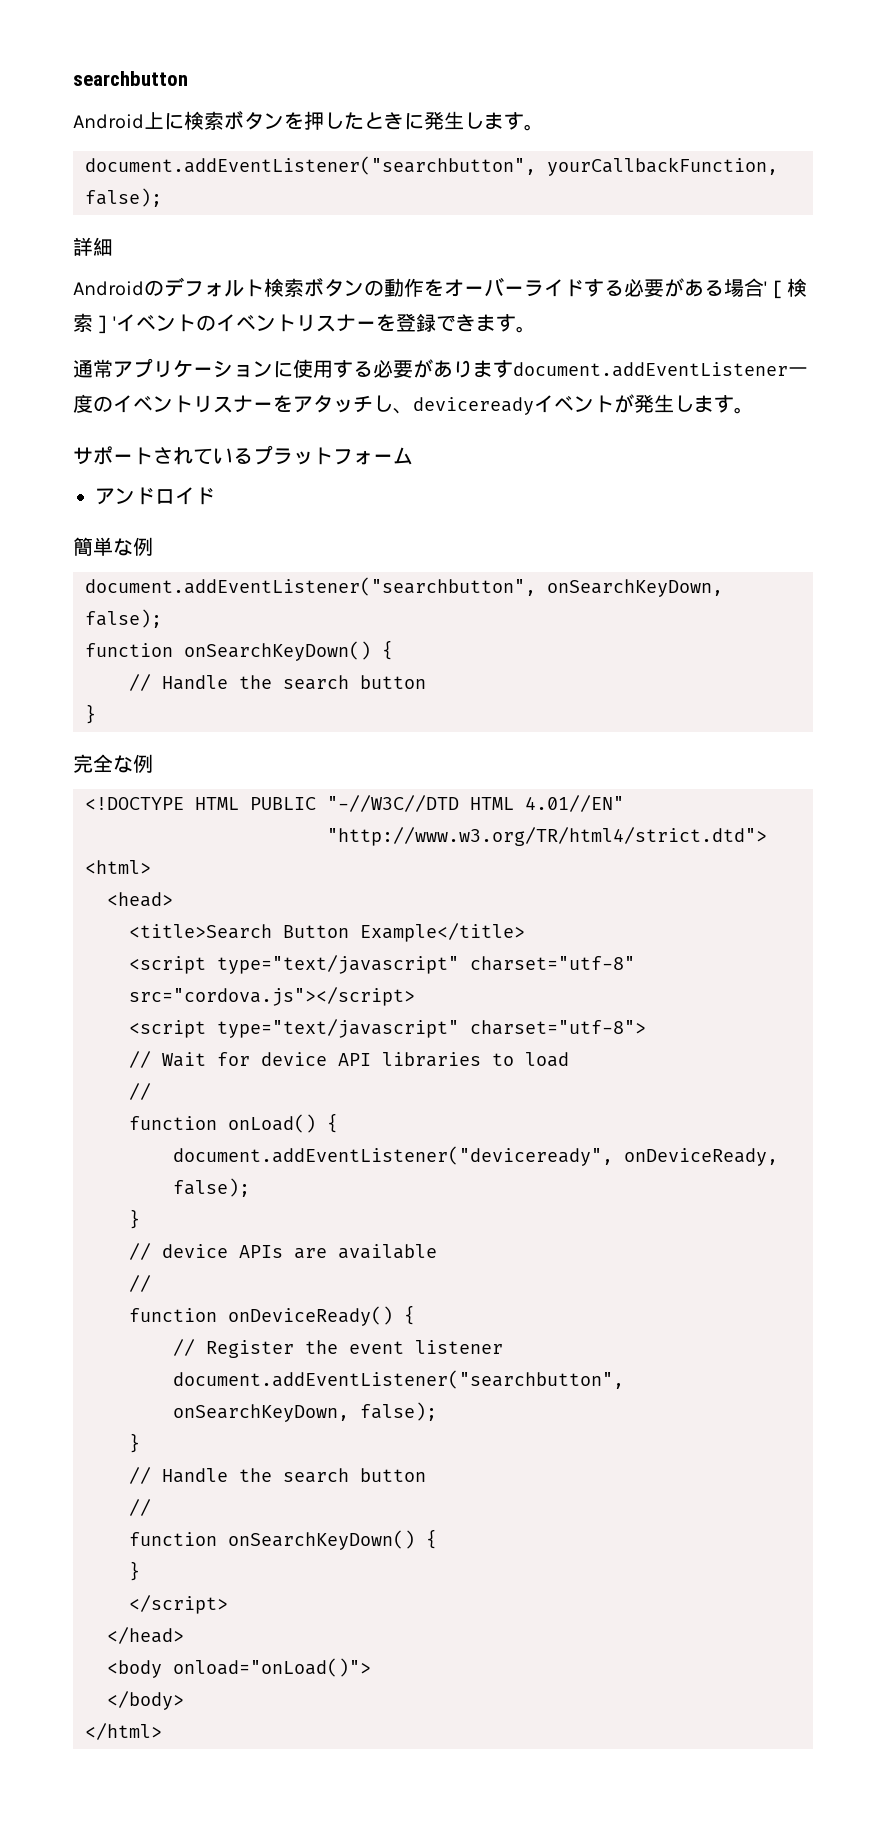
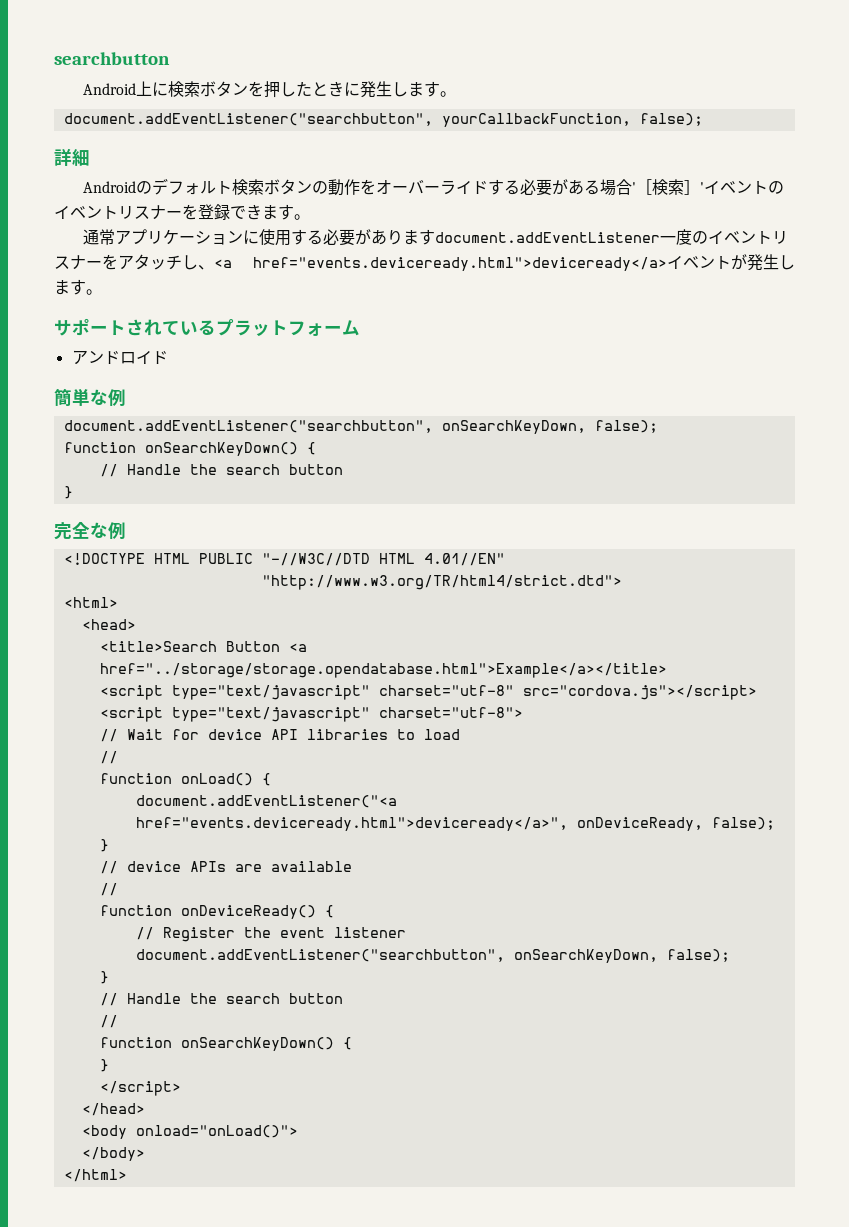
[413,397,534,415] deviceready -> [214,257,667,271] <a href="events.deviceready.html">deviceready</a>
[360,923,525,942] Example</title> -> [288,643,307,652] [99,663,667,678] <a href="../storage/storage.opendatabase.html">Example</a></title>
[173,1146,613,1166] document.addEventListener("deviceready", -> [135,795,397,808] [135,817,568,831] document.addEventListener("<a href="events.deviceready.html">deviceready</a>",

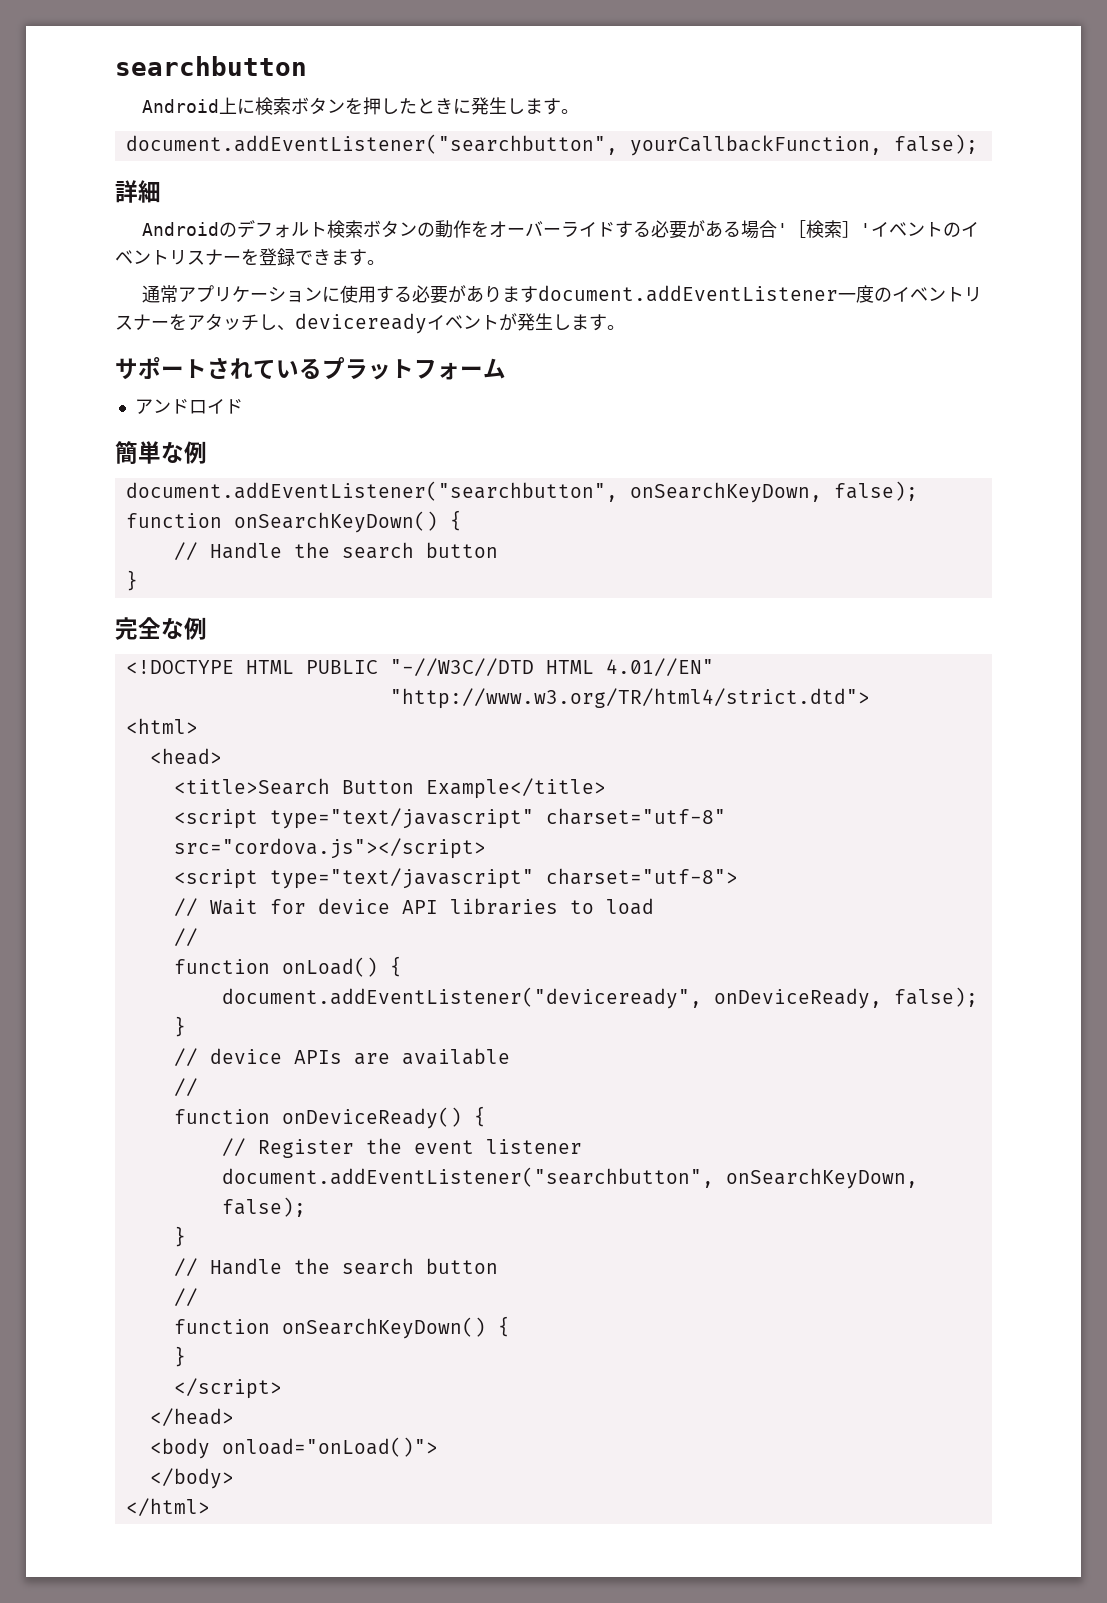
[214,257,667,271] <a href="events.deviceready.html">deviceready</a> -> [295,313,427,334] deviceready
[288,643,307,652] [99,663,667,678] <a href="../storage/storage.opendatabase.html">Example</a></title> -> [425,778,606,799] Example</title>
[135,795,397,808] [135,817,568,831] document.addEventListener("<a href="events.deviceready.html">deviceready</a>", -> [221,987,702,1009] document.addEventListener("deviceready",

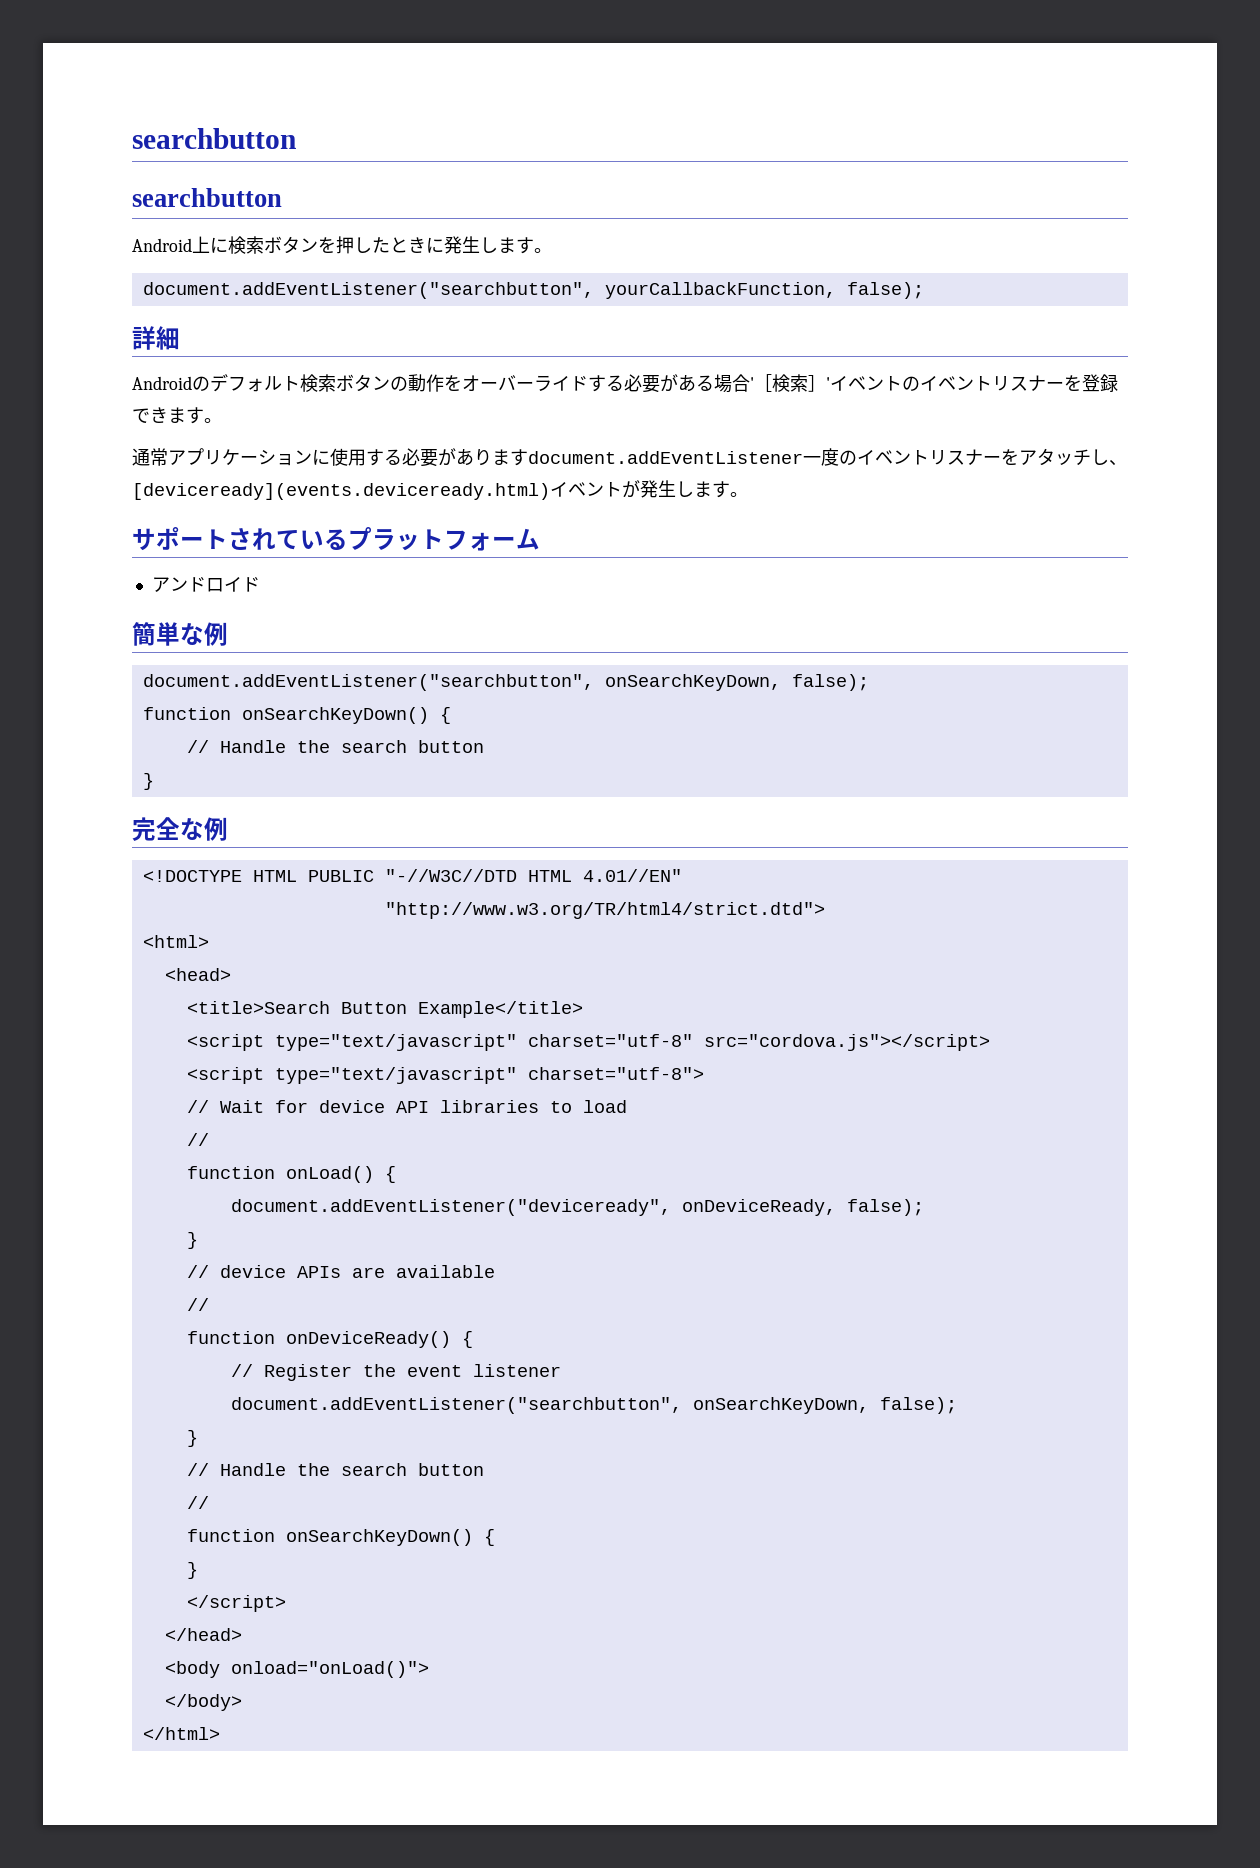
[115,56,307,76] searchbutton -> [132,128,296,149] [132,188,282,207] searchbutton // searchbutton
[295,313,427,334] deviceready -> [132,483,550,500] [deviceready](events.deviceready.html)

